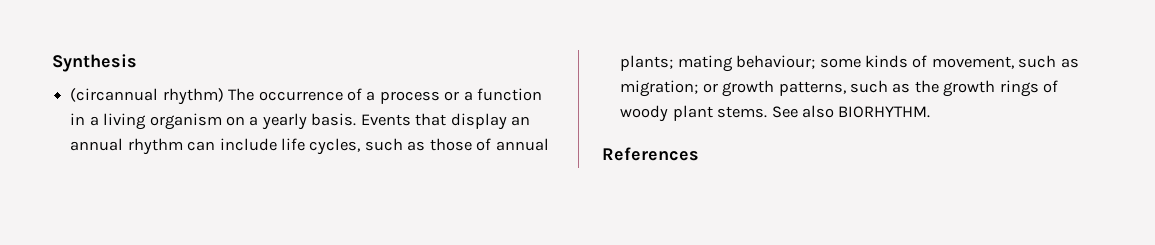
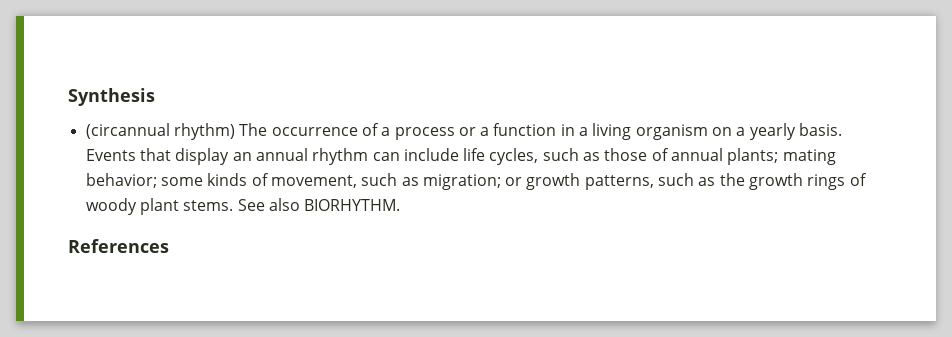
[736,55,816,69] behaviour; -> [85,173,157,188] behavior;

